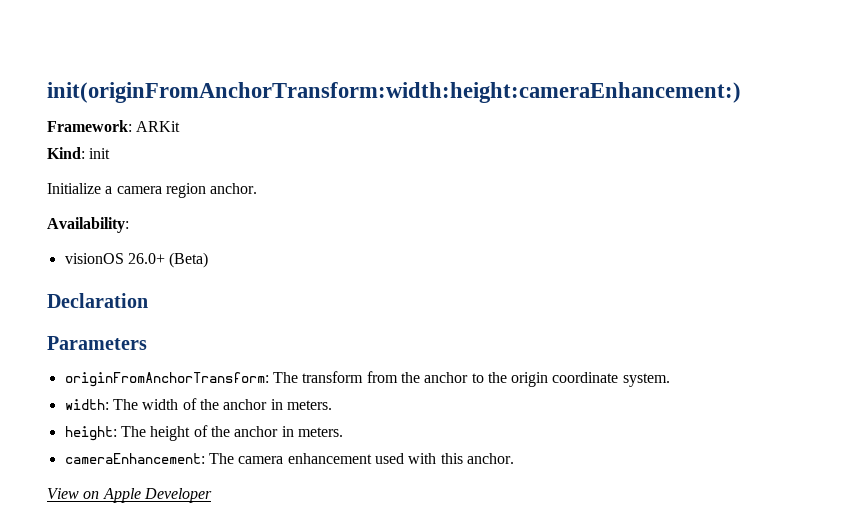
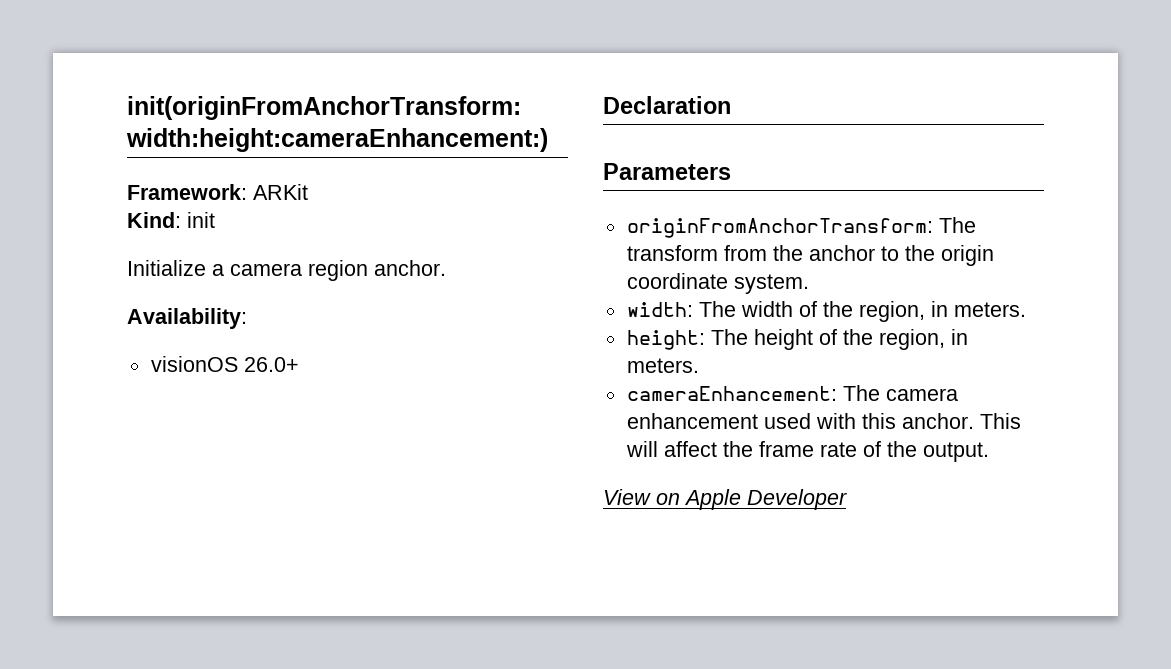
[169,252,209,268] (Beta) -> (299, 364) none
[223,399,268,410] anchor -> [858,301,925,322] region,
[234,426,279,437] anchor -> [878,329,945,350] region,
(514, 458) none -> [979,413,1021,429] [625,441,989,462] This will affect the frame rate of the output.

